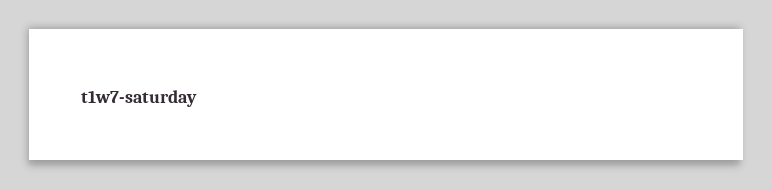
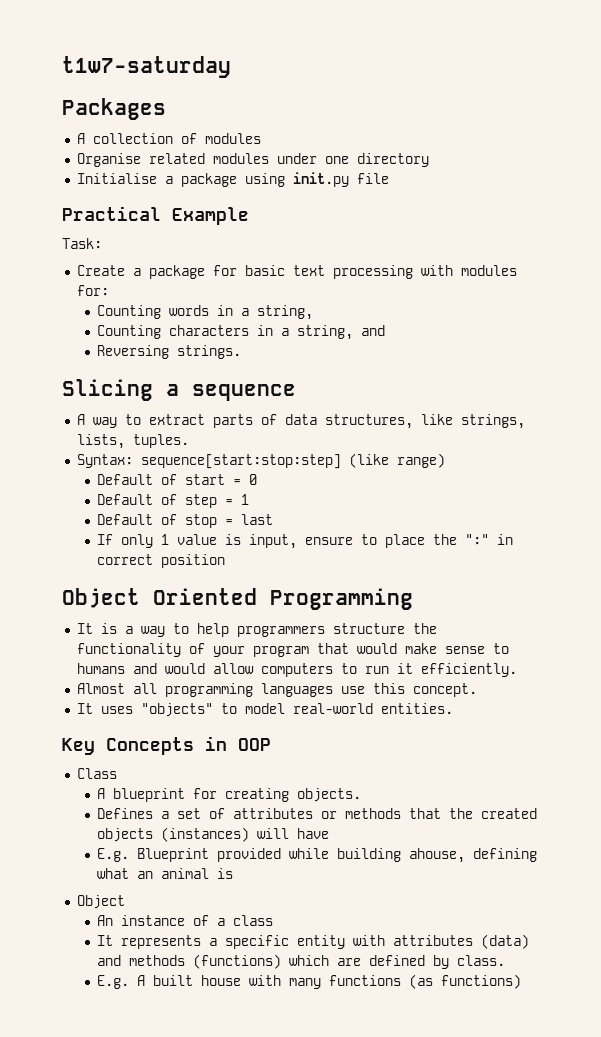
(197, 98) none -> [62,98,166,120] [76,133,261,144] [76,153,429,167] [76,172,389,187] [62,206,249,225] [62,238,102,249] [76,265,517,279] [76,285,109,296] [97,305,314,320] [97,325,386,340] [97,345,242,359] [62,379,296,401] [76,414,525,429] [76,434,189,449] [76,453,445,469] [97,474,258,485] [97,494,250,508] [97,514,274,528] [97,534,514,549] [97,554,226,568] [62,588,413,610] [76,623,437,637] [76,643,509,657] [76,663,517,677] [76,683,477,697] [76,703,453,717] [62,736,271,755] [76,768,117,779] [97,788,362,802] [97,808,538,819] [97,827,330,842] [97,848,538,863] [97,868,234,879] [76,895,125,909] [97,915,274,926] [97,934,530,949] [97,954,506,969] [97,974,522,989] // Packages // A collection of modules // Organise related modules under one directory // Initialise a package using init.py file // Practical Example // Task: // Create a package for basic text processing with modules for: // Counting words in a string, // Counting characters in a string, and // Reversing strings. // Slicing a sequence // A way to extract parts of data structures, like strings, lists, tuples. // Syntax: sequence[start:stop:step] (like range) // Default of start = 0 // Default of step = 1 // Default of stop = last // If only 1 value is input, ensure to place the ":" in correct position // Object Oriented Programming // It is a way to help programmers structure the functionality of your program that would make sense to humans and would allow computers to run it efficiently. // Almost all programming languages use this concept. // It uses "objects" to model real-world entities. // Key Concepts in OOP // Class // A blueprint for creating objects. // Defines a set of attributes or methods that the created objects (instances) will have // E.g. Blueprint provided while building ahouse, defining what an animal is // Object // An instance of a class // It represents a specific entity with attributes (data) and methods (functions) which are defined by class. // E.g. A built house with many functions (as functions)

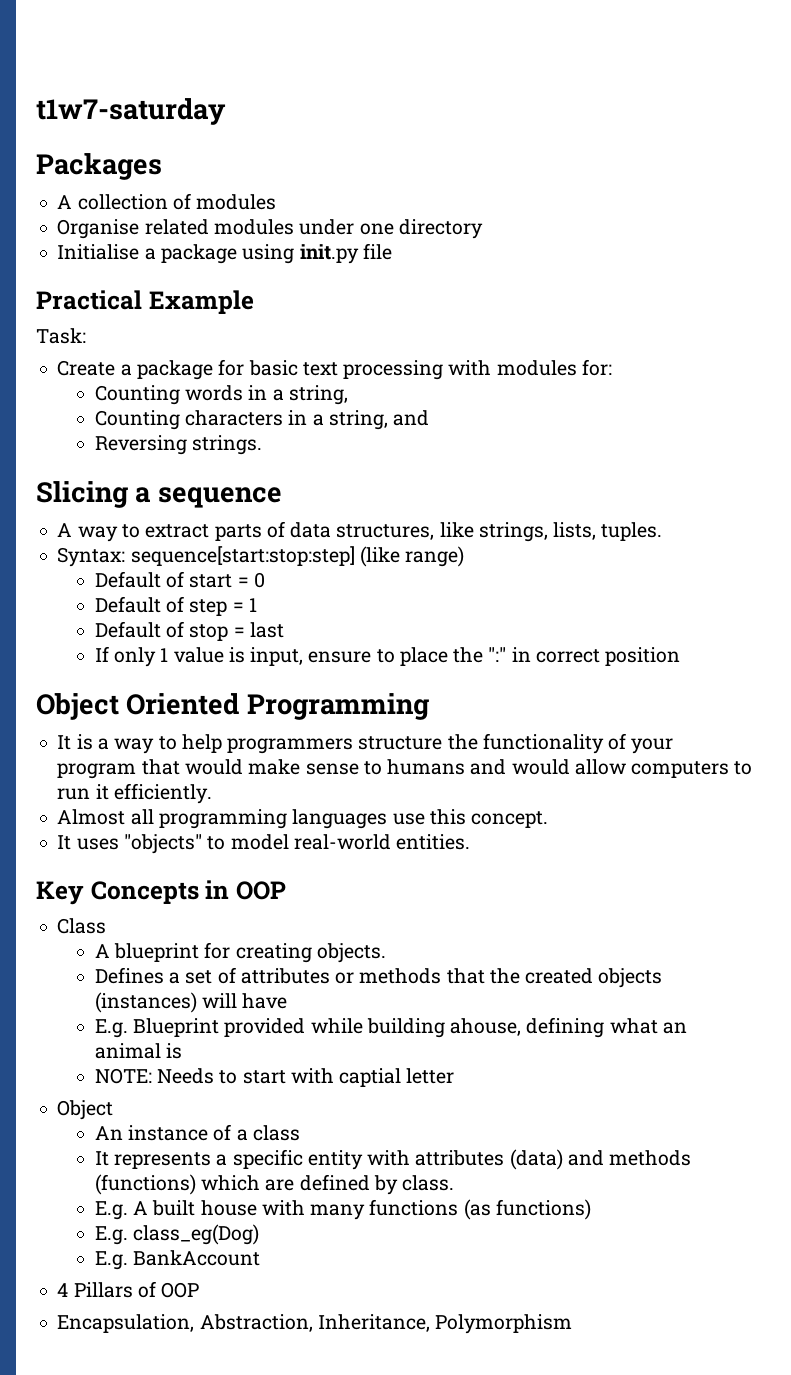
(234, 873) none -> [94,1068,455,1087] // NOTE: Needs to start with captial letter
(522, 981) none -> [94,1224,259,1245] [94,1250,260,1270] [57,1281,200,1298] [57,1314,573,1334] // E.g. class_eg(Dog) // E.g. BankAccount // 4 Pillars of OOP // Encapsulation, Abstraction, Inheritance, Polymorphism

